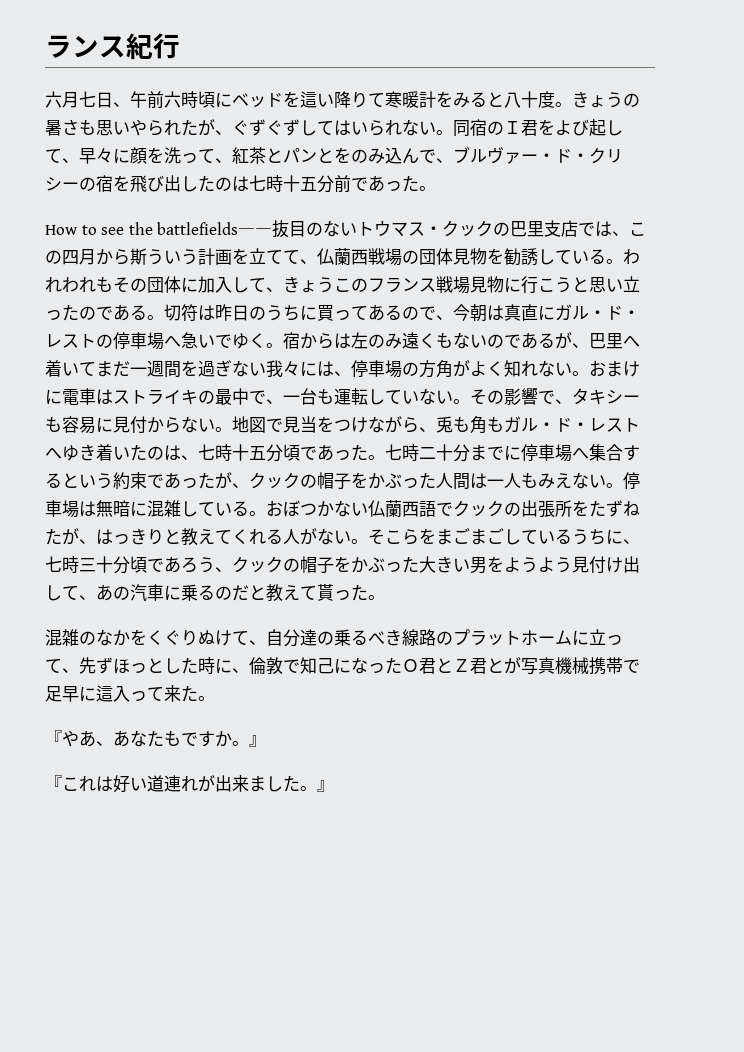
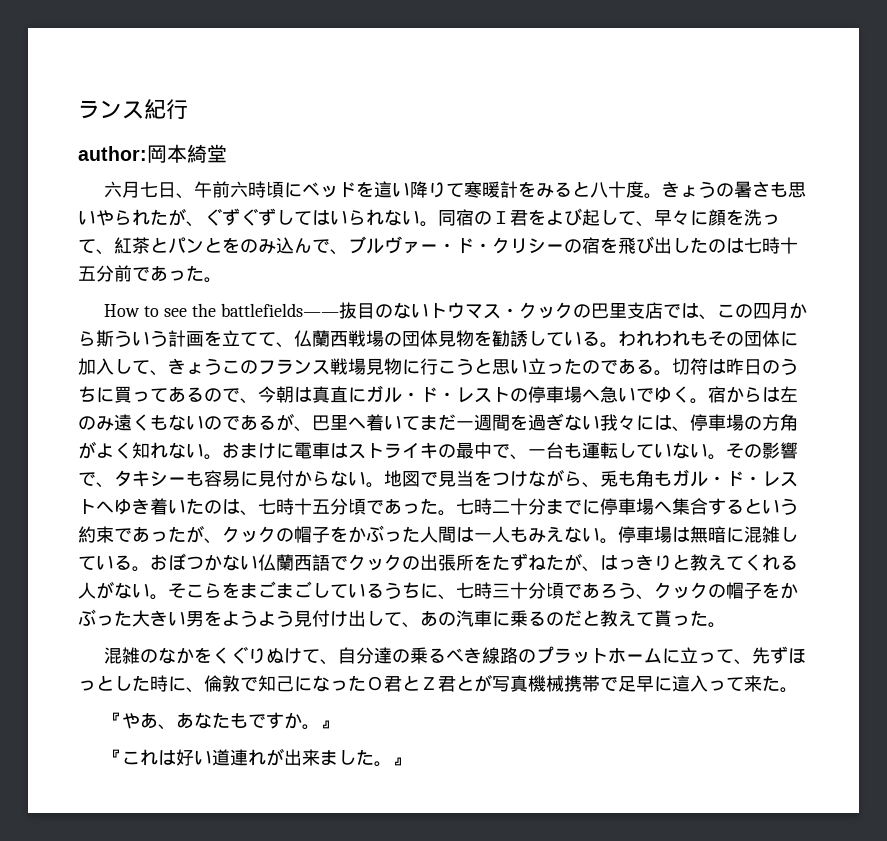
(180, 46) none -> [78,144,227,163] // author:岡本綺堂

